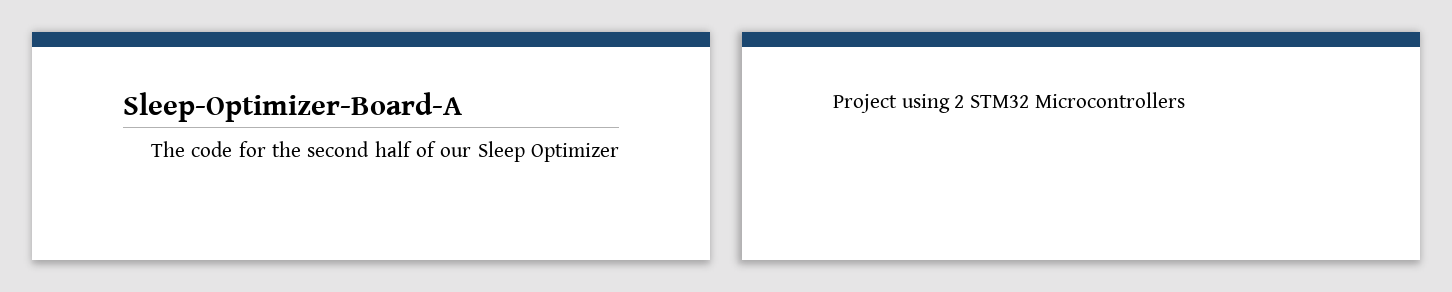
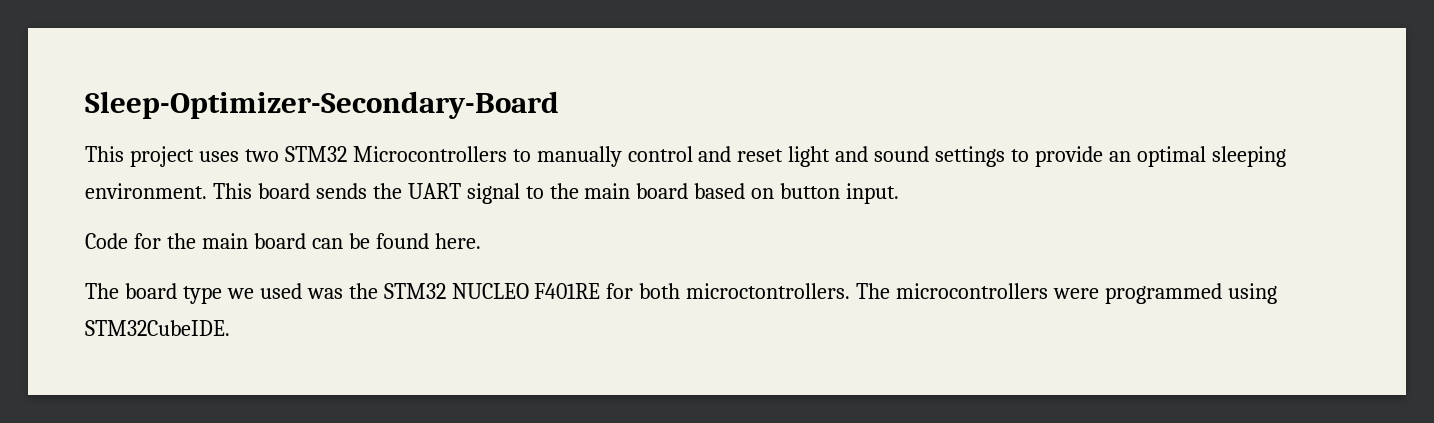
[123,92,462,122] [150,141,619,162] [833,92,1185,113] Sleep-Optimizer-Board-A // The code for the second half of our Sleep Optimizer Project using 2 STM32 Microcontrollers -> [85,91,559,119] [85,146,1286,167] [85,183,900,204] [85,233,481,249] [85,283,1277,304] [85,320,230,336] Sleep-Optimizer-Secondary-Board // This project uses two STM32 Microcontrollers to manually control and reset light and sound settings to provide an optimal sleeping environment. This board sends the UART signal to the main board based on button input. // Code for the main board can be found here. // The board type we used was the STM32 NUCLEO F401RE for both microctontrollers. The microcontrollers were programmed using STM32CubeIDE.

